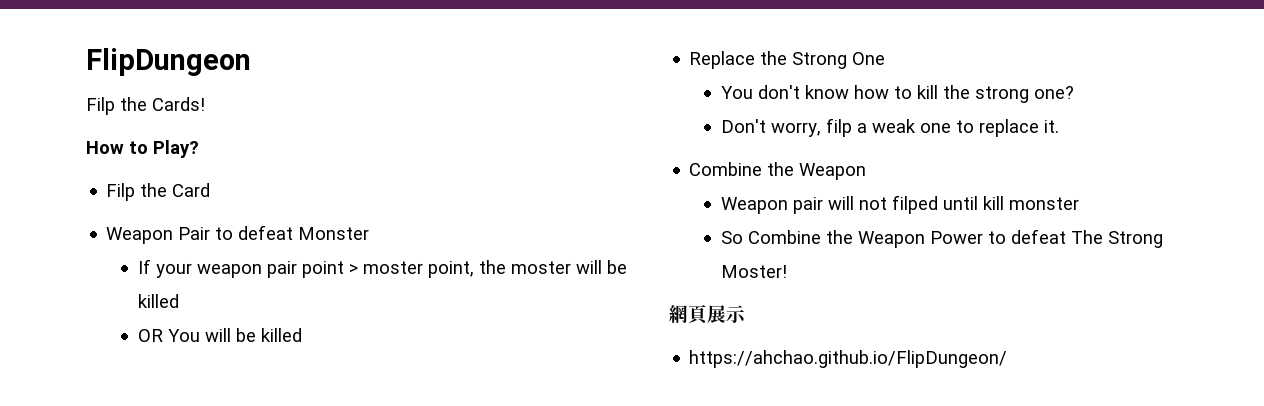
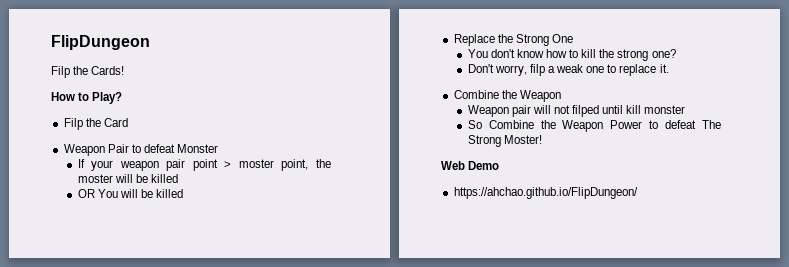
[669,305,746,325] 網頁展示 -> [441,161,500,170] Web Demo

